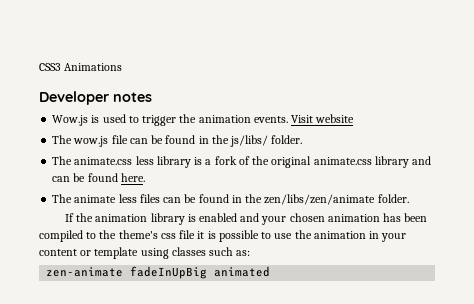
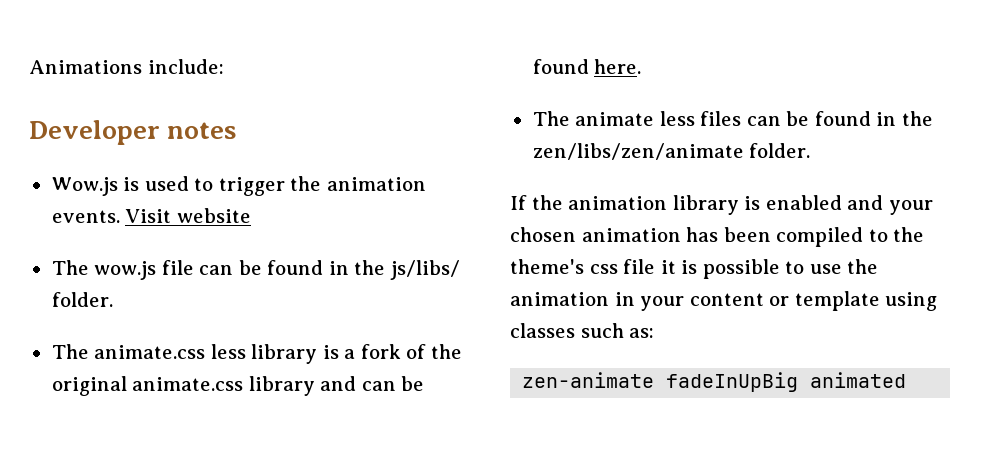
[39,63,61,71] CSS3 -> (29, 67) none
(123, 67) none -> [147,59,224,74] include:

